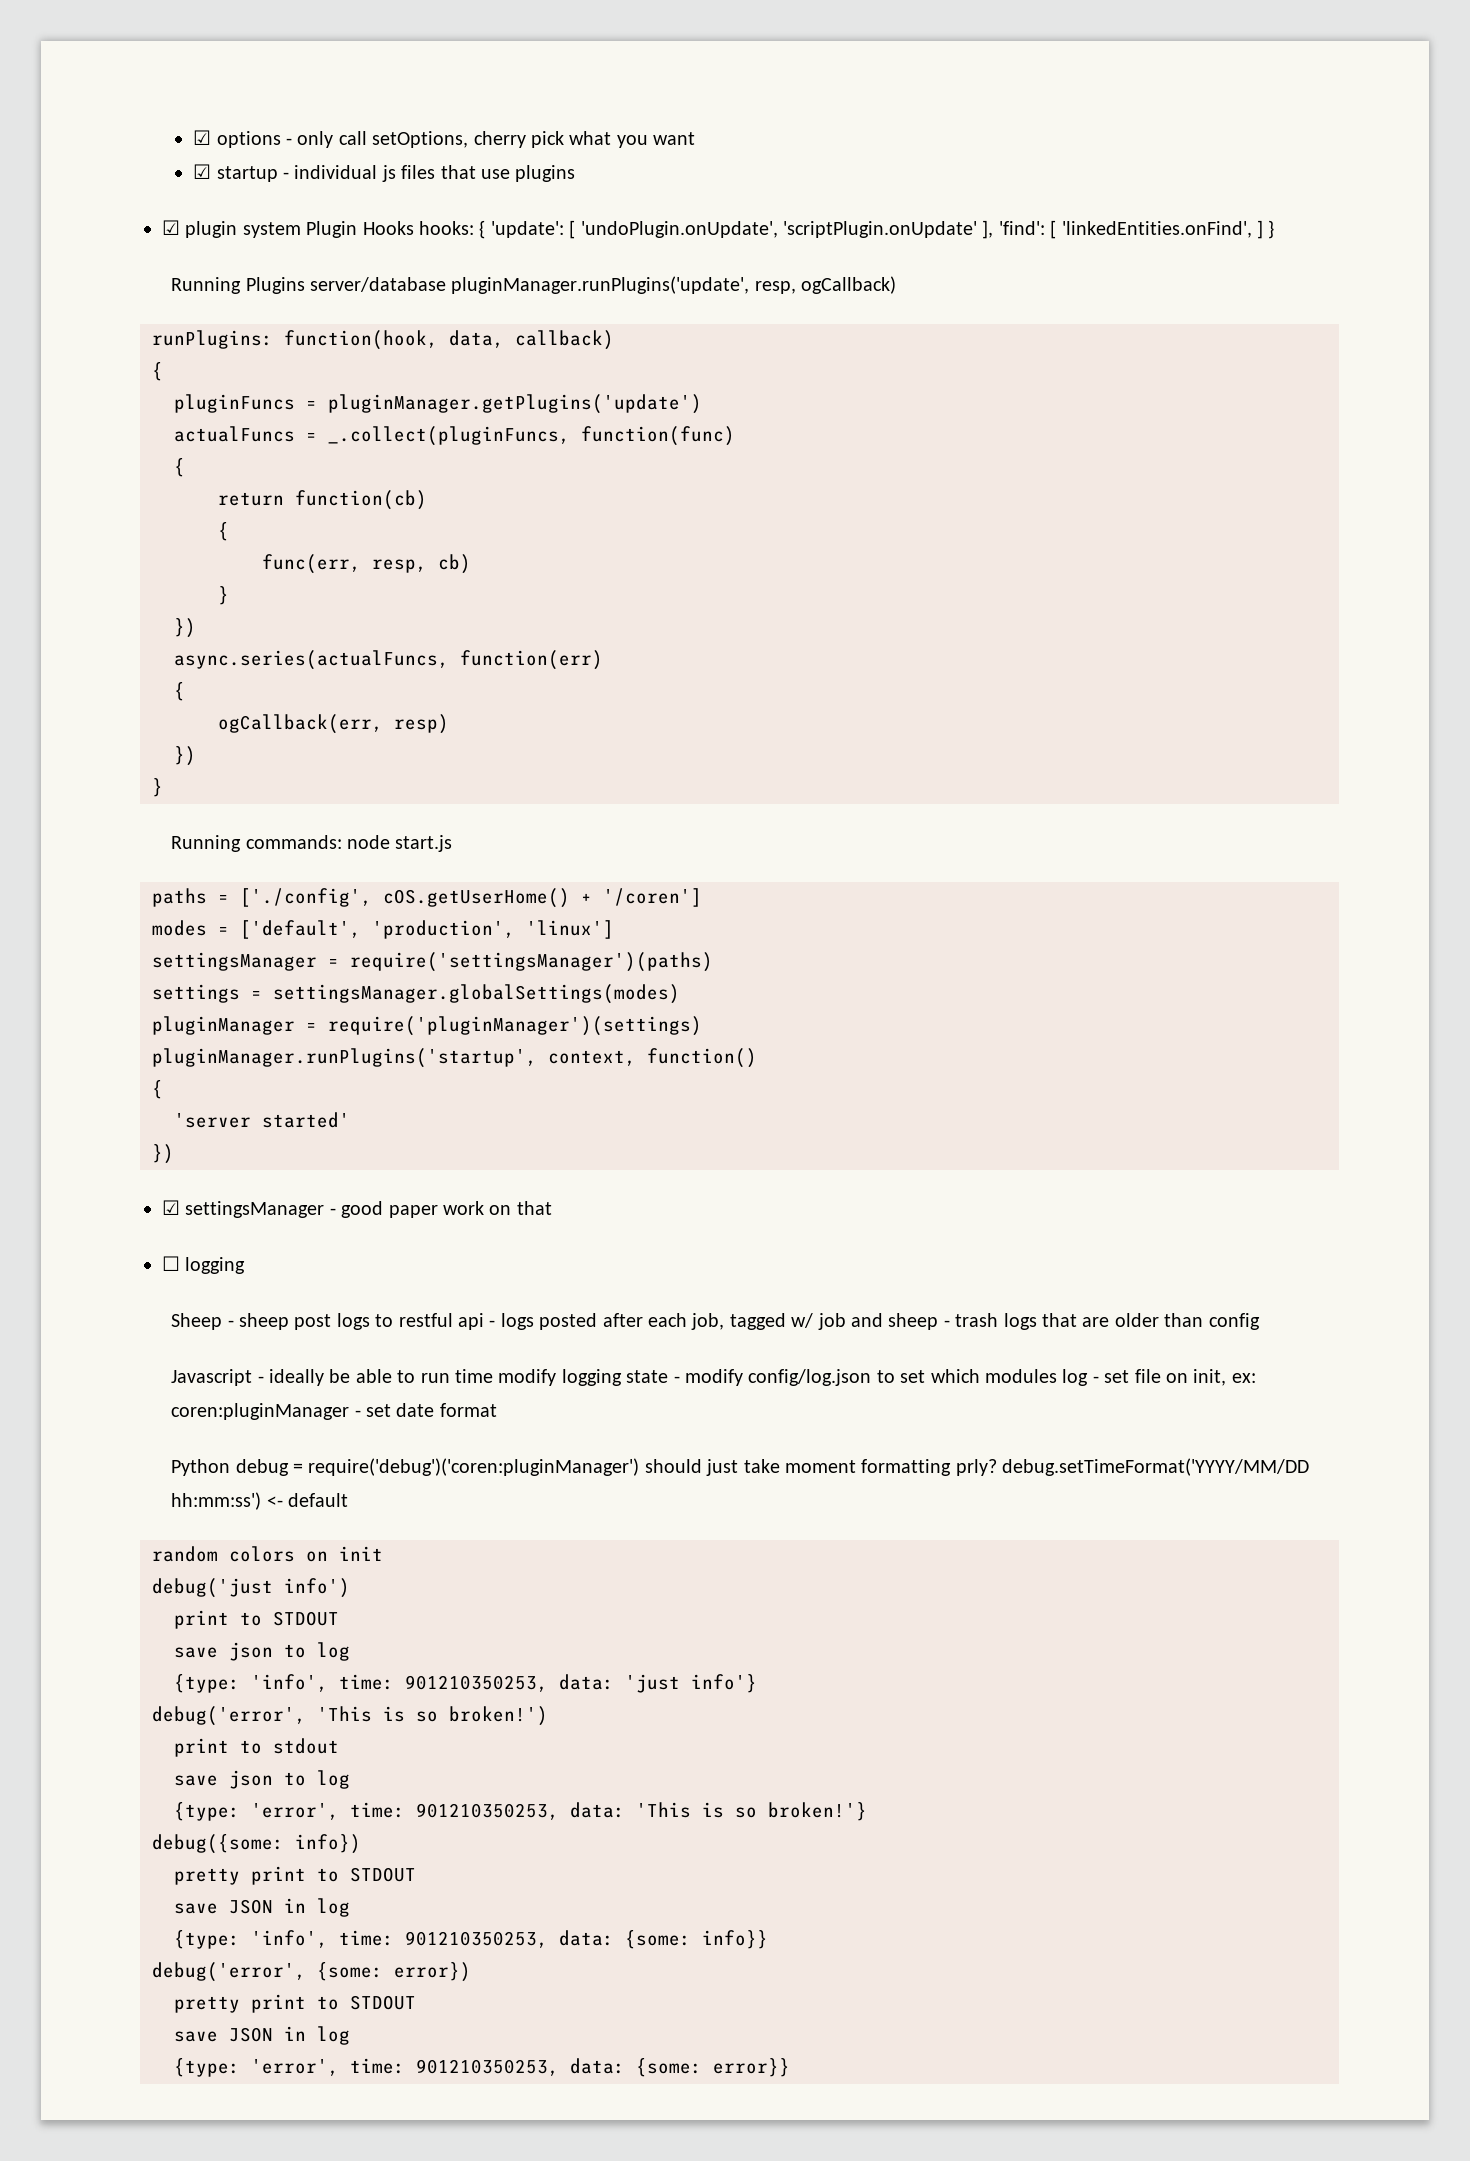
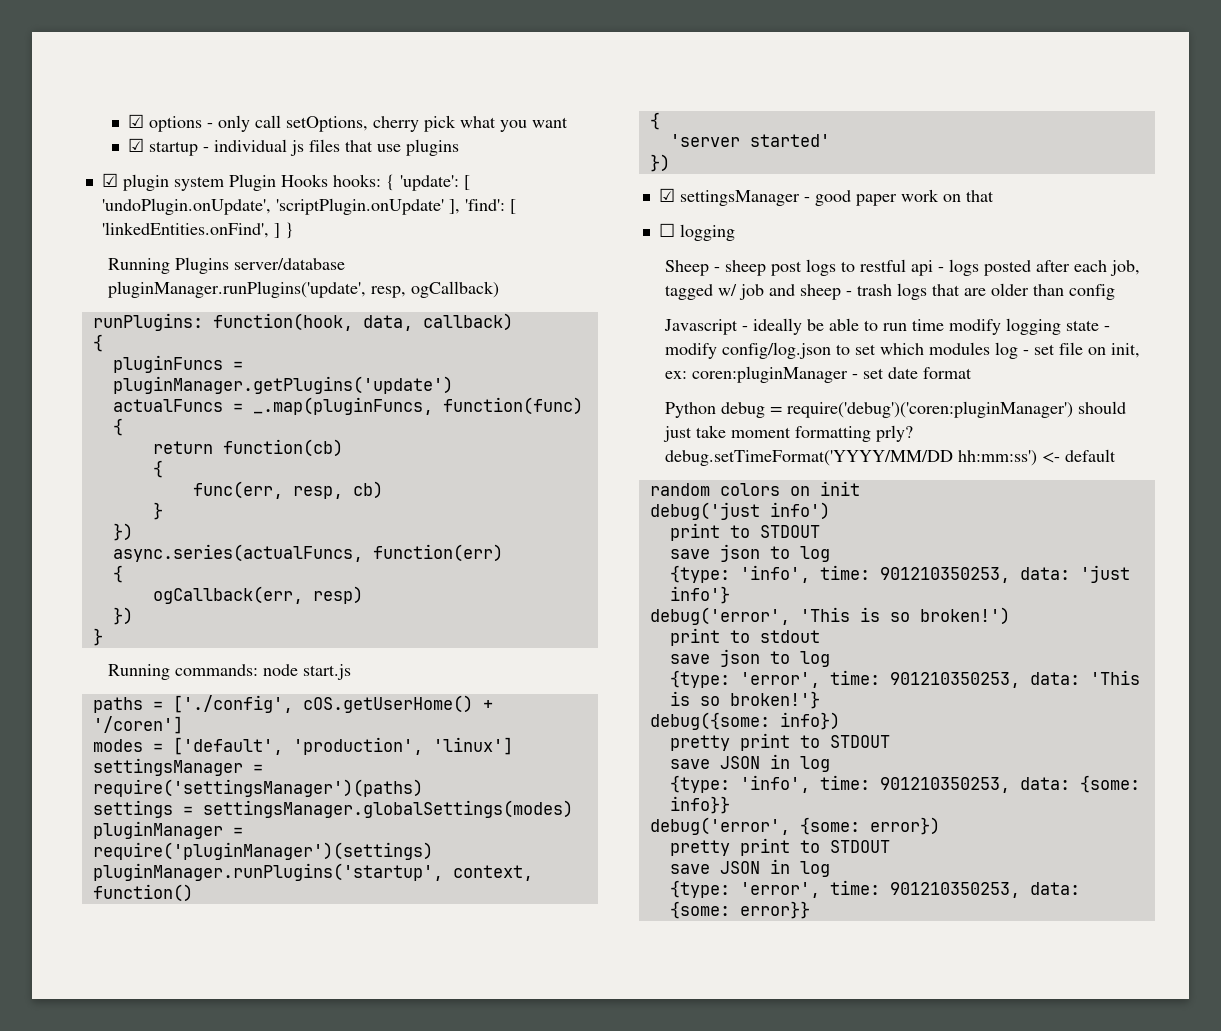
[328,426,570,446] _.collect(pluginFuncs, -> [252,397,433,415] _.map(pluginFuncs,

